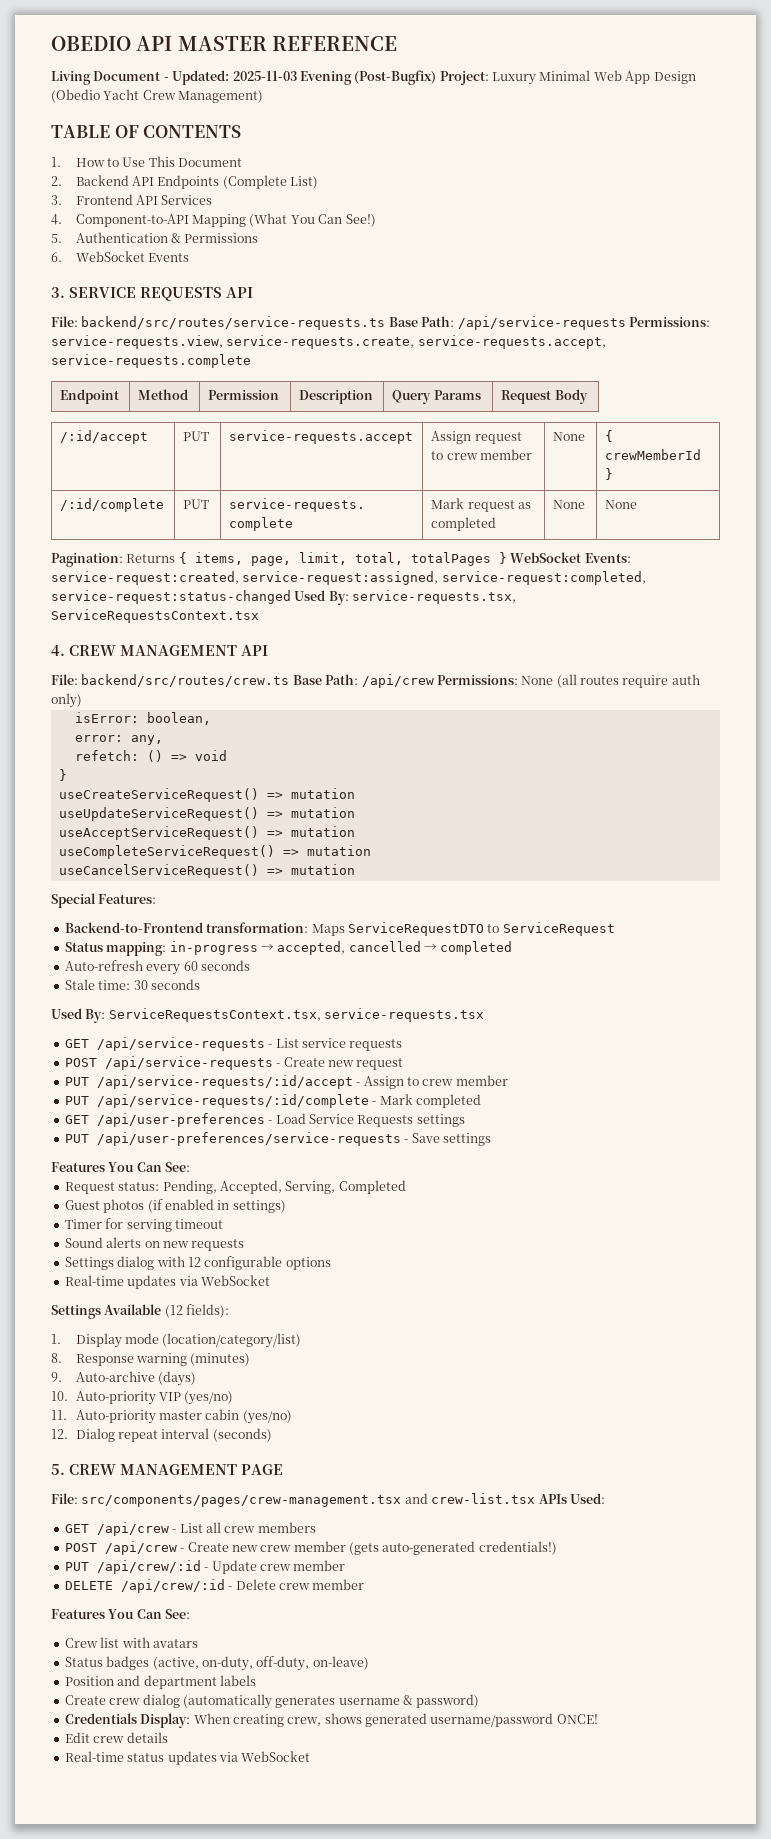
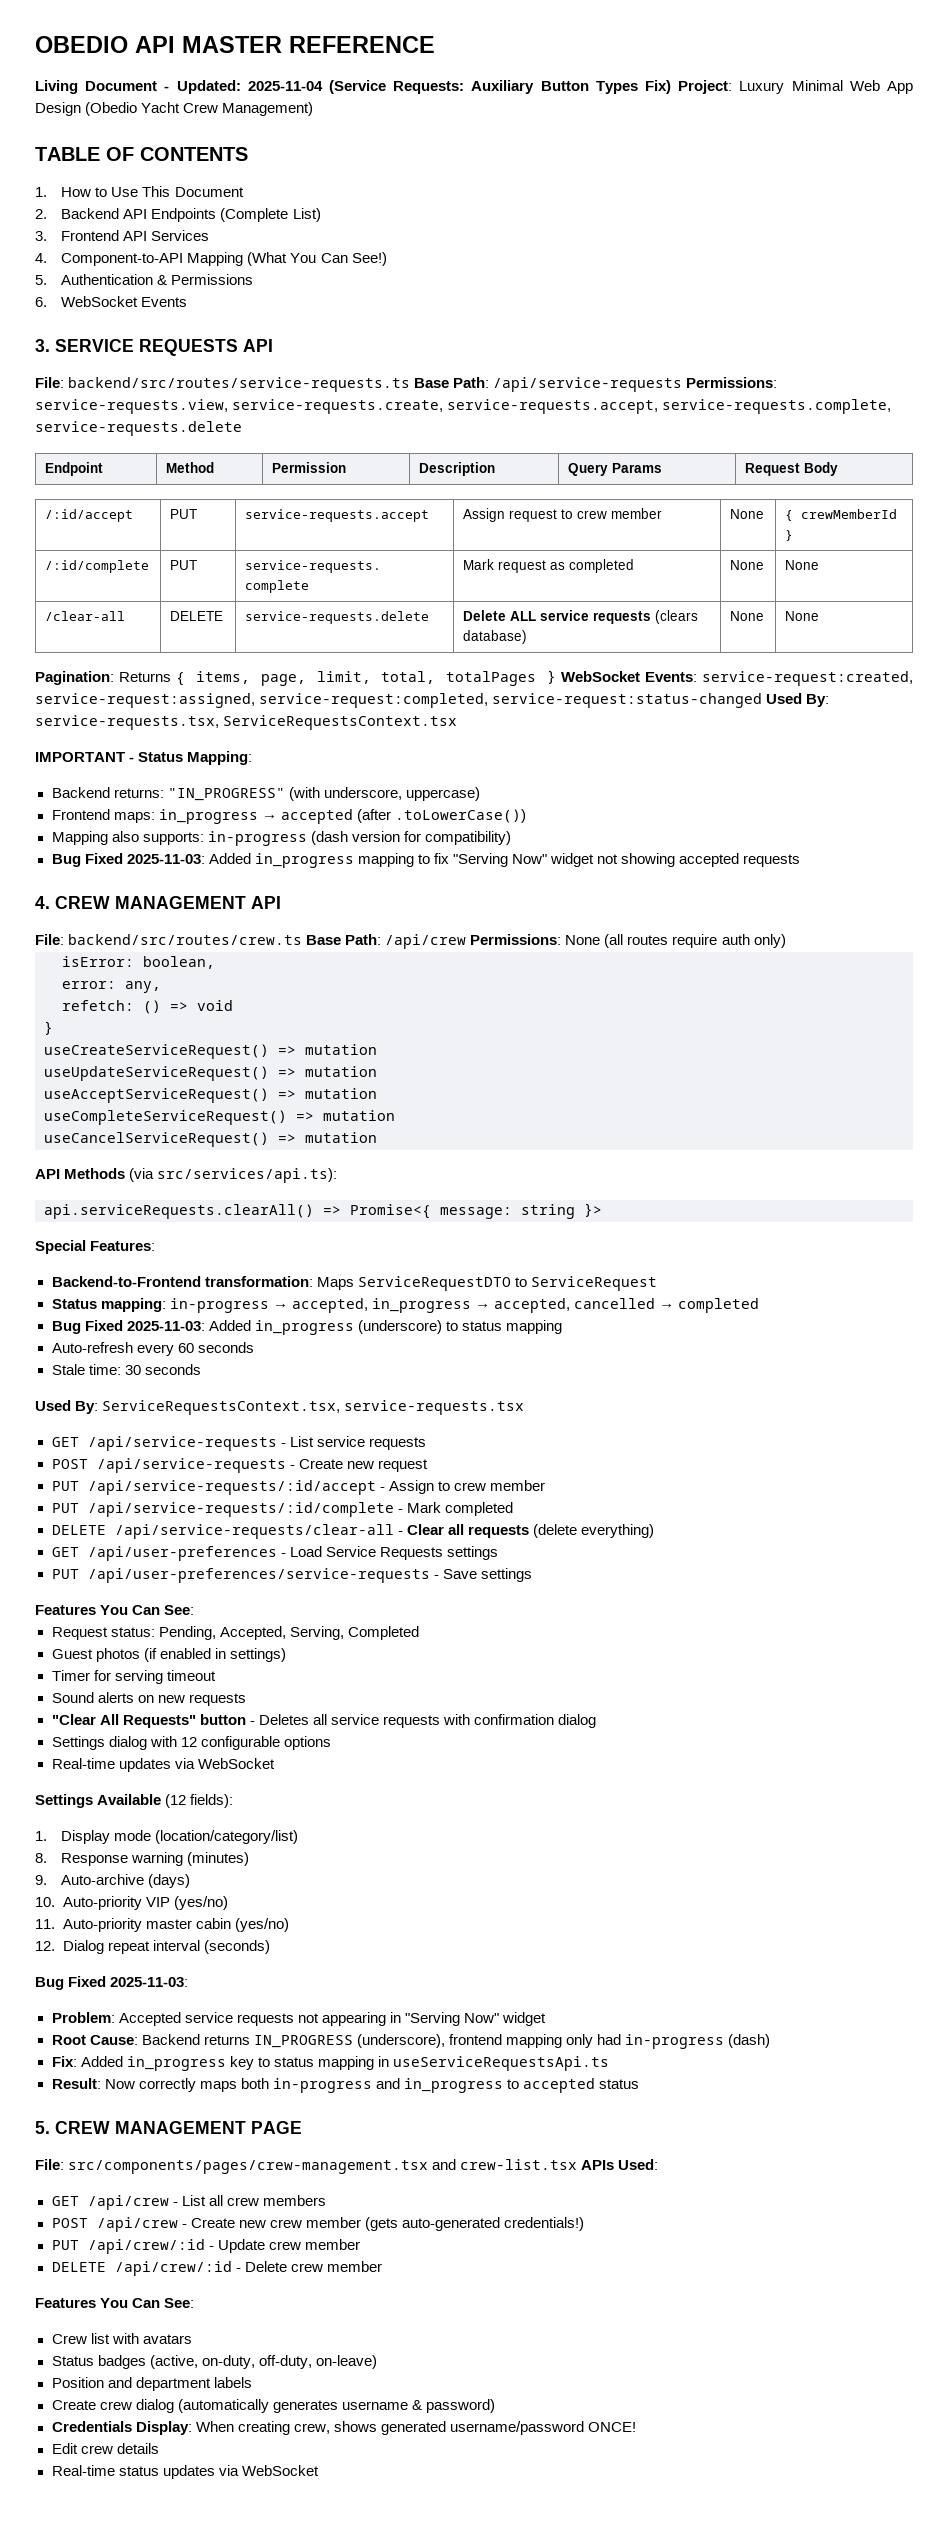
[232,70,437,85] 2025-11-03 Evening (Post-Bugfix) -> [247,80,671,94] 2025-11-04 (Service Requests: Auxiliary Button Types Fix)
[51,354,251,368] service-requests.complete -> [662,399,892,414] [35,421,242,436] service-requests.complete, service-requests.delete
(638, 504) none -> [45,611,126,621] [170,611,224,621] [245,611,430,624] [463,610,699,624] [463,630,528,644] [730,611,765,621] [785,611,820,621] // /clear-all | DELETE | service-requests.delete | Delete ALL service requests (clears database) | None | None
(259, 616) none -> [35,751,253,765] [51,787,480,801] [51,809,526,824] [51,831,511,846] [51,853,801,868] // IMPORTANT - Status Mapping: // Backend returns: "IN_PROGRESS" (with underscore, uppercase) // Frontend maps: in_progress → accepted (after .toLowerCase()) // Mapping also supports: in-progress (dash version for compatibility) // Bug Fixed 2025-11-03: Added in_progress mapping to fix "Serving Now" widget not showing accepted requests
(355, 869) none -> [35,1168,338,1183] [44,1203,602,1219] // API Methods (via src/services/api.ts): // api.serviceRequests.clearAll() => Promise<{ message: string }>
(346, 948) none -> [371,1298,570,1313] in_progress → accepted,
(513, 948) none -> [51,1320,562,1335] // Bug Fixed 2025-11-03: Added in_progress (underscore) to status mapping
(481, 1101) none -> [51,1524,654,1539] // DELETE /api/service-requests/clear-all - Clear all requests (delete everything)
(245, 1245) none -> [51,1714,597,1728] // "Clear All Requests" button - Deletes all service requests with confirmation dialog
(272, 1435) none -> [35,1976,189,1990] [51,2012,546,2026] [51,2034,771,2049] [51,2056,609,2071] [51,2078,639,2093] // Bug Fixed 2025-11-03: // Problem: Accepted service requests not appearing in "Serving Now" widget // Root Cause: Backend returns IN_PROGRESS (underscore), frontend mapping only had in-progress (dash) // Fix: Added in_progress key to status mapping in useServiceRequestsApi.ts // Result: Now correctly maps both in-progress and in_progress to accepted status

